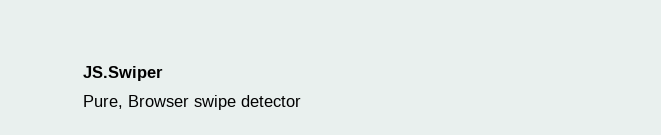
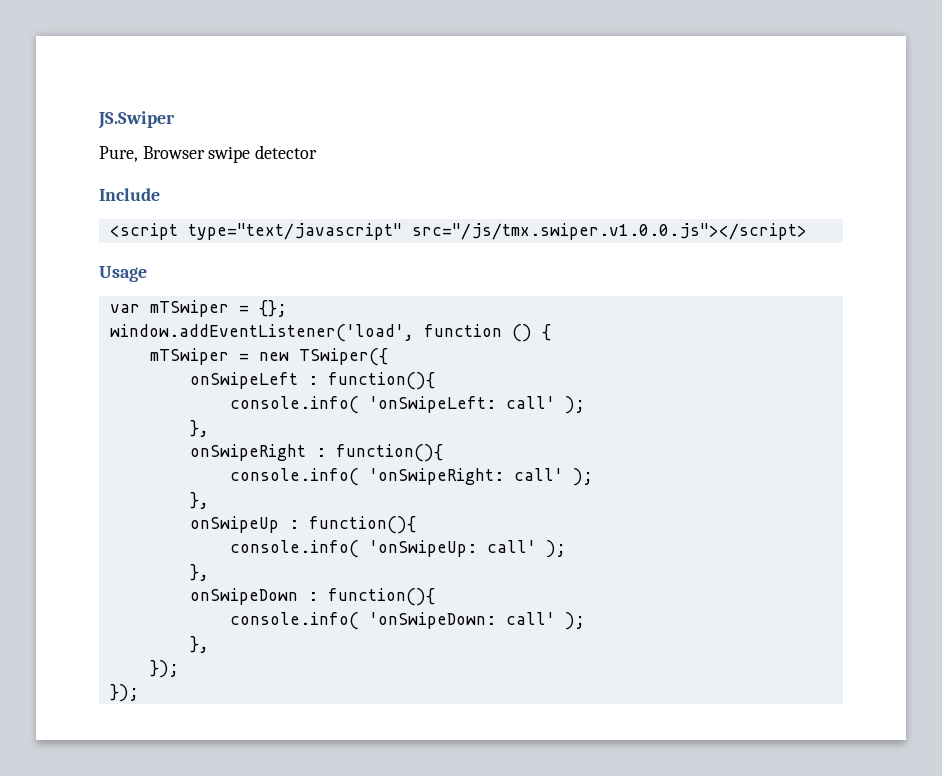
(301, 101) none -> [99,188,160,201] [109,223,807,240] [99,266,147,282] [109,300,287,317] [109,324,551,342] [149,348,388,366] [189,372,435,390] [229,396,585,414] [189,420,209,437] [189,444,443,462] [229,468,593,486] [189,492,209,509] [189,516,416,534] [229,540,566,558] [189,564,209,581] [189,588,435,606] [229,612,585,630] [189,636,209,653] [149,660,179,678] [109,684,139,702] // Include // <script type="text/javascript" src="/js/tmx.swiper.v1.0.0.js"></script> // Usage // var mTSwiper = {}; // window.addEventListener('load', function () { // mTSwiper = new TSwiper({ // onSwipeLeft : function(){ // console.info( 'onSwipeLeft: call' ); // }, // onSwipeRight : function(){ // console.info( 'onSwipeRight: call' ); // }, // onSwipeUp : function(){ // console.info( 'onSwipeUp: call' ); // }, // onSwipeDown : function(){ // console.info( 'onSwipeDown: call' ); // }, // }); // });

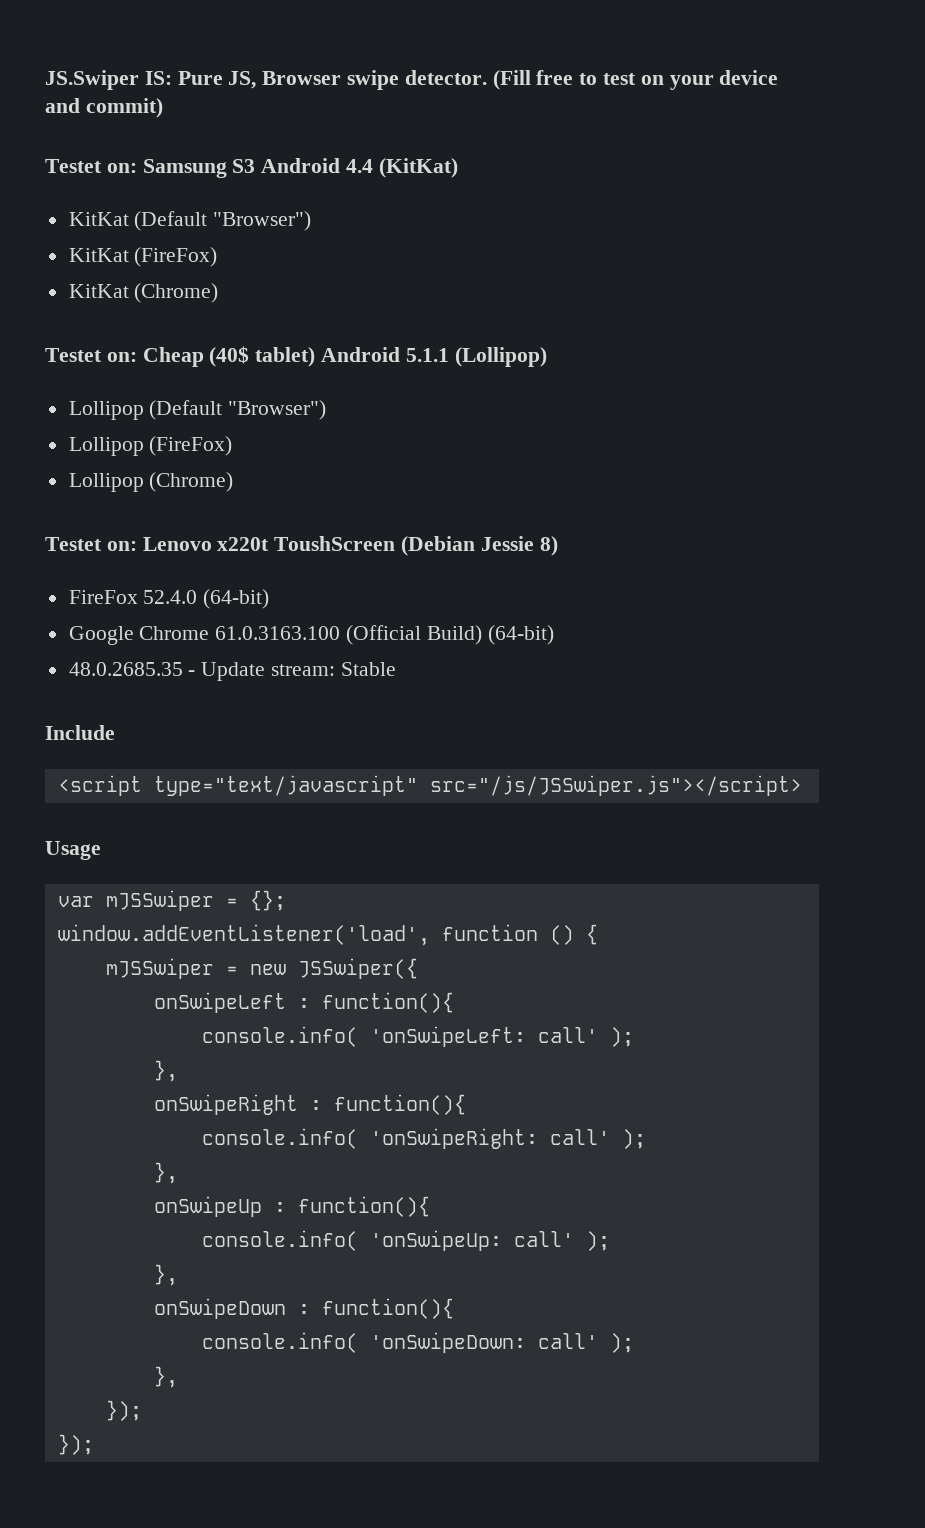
[99,145,318,163] // Pure, Browser swipe detector -> [144,70,779,90] [45,98,163,118] [45,158,458,178] [68,211,312,231] [68,247,218,267] [68,283,219,303] [45,346,547,367] [68,400,327,420] [68,436,233,456] [68,472,234,492] [45,536,558,556] [68,589,270,609] [68,625,554,645] [68,662,396,681] IS: Pure JS, Browser swipe detector. (Fill free to test on your device and commit) // Testet on: Samsung S3 Android 4.4 (KitKat) // KitKat (Default "Browser") // KitKat (FireFox) // KitKat (Chrome) // Testet on: Cheap (40$ tablet) Android 5.1.1 (Lollipop) // Lollipop (Default "Browser") // Lollipop (FireFox) // Lollipop (Chrome) // Testet on: Lenovo x220t ToushScreen (Debian Jessie 8) // FireFox 52.4.0 (64-bit) // Google Chrome 61.0.3163.100 (Official Build) (64-bit) // 48.0.2685.35 - Update stream: Stable
[411,223,807,240] src="/js/tmx.swiper.v1.0.0.js"></script> -> [429,775,802,796] src="/js/JSSwiper.js"></script>
[149,300,229,317] mTSwiper -> [105,890,214,911] mJSSwiper
[149,348,229,365] mTSwiper -> [105,958,214,979] mJSSwiper
[298,348,388,366] TSwiper({ -> [297,958,418,979] JSSwiper({

